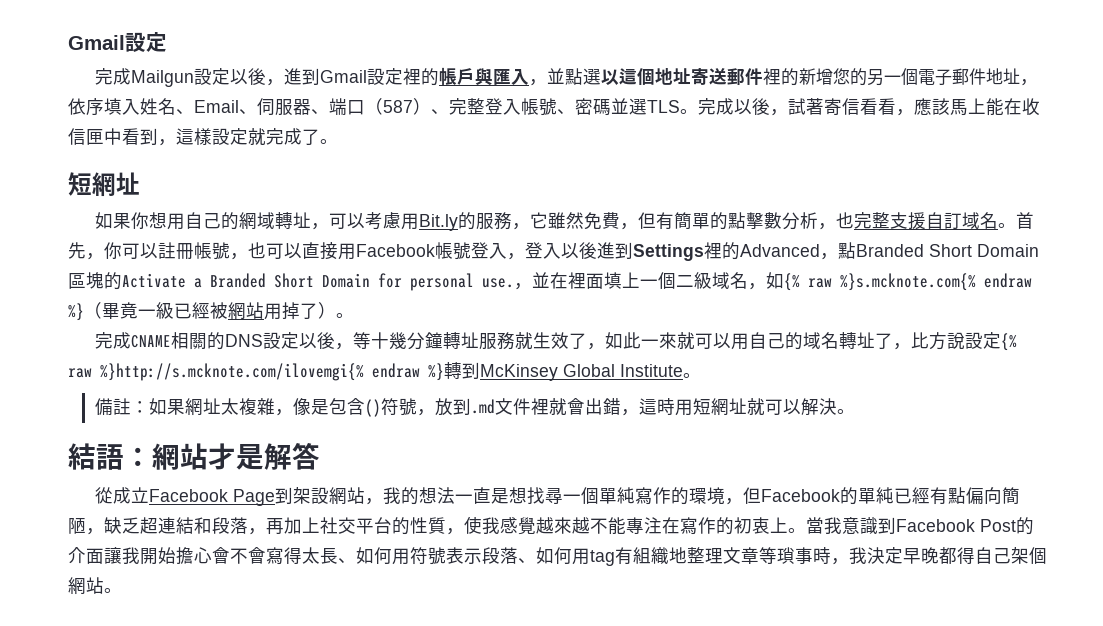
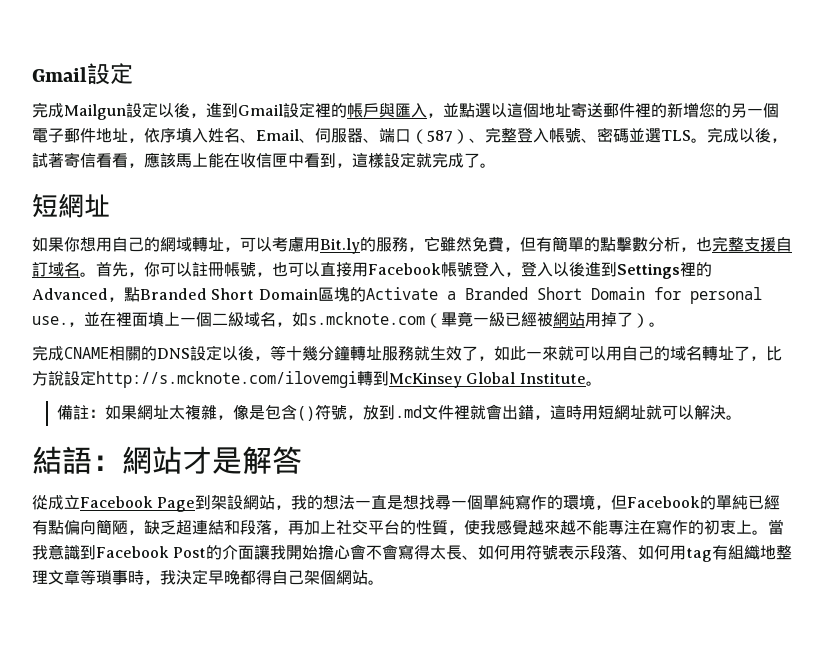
[784,273,1032,291] [68,303,84,321] {% raw %}s.mcknote.com{% endraw %} -> [308,312,425,325] s.mcknote.com
[1001,333,1018,351] [68,363,444,381] {% raw %}http://s.mcknote.com/ilovemgi{% endraw %} -> [96,371,357,388] http://s.mcknote.com/ilovemgi

